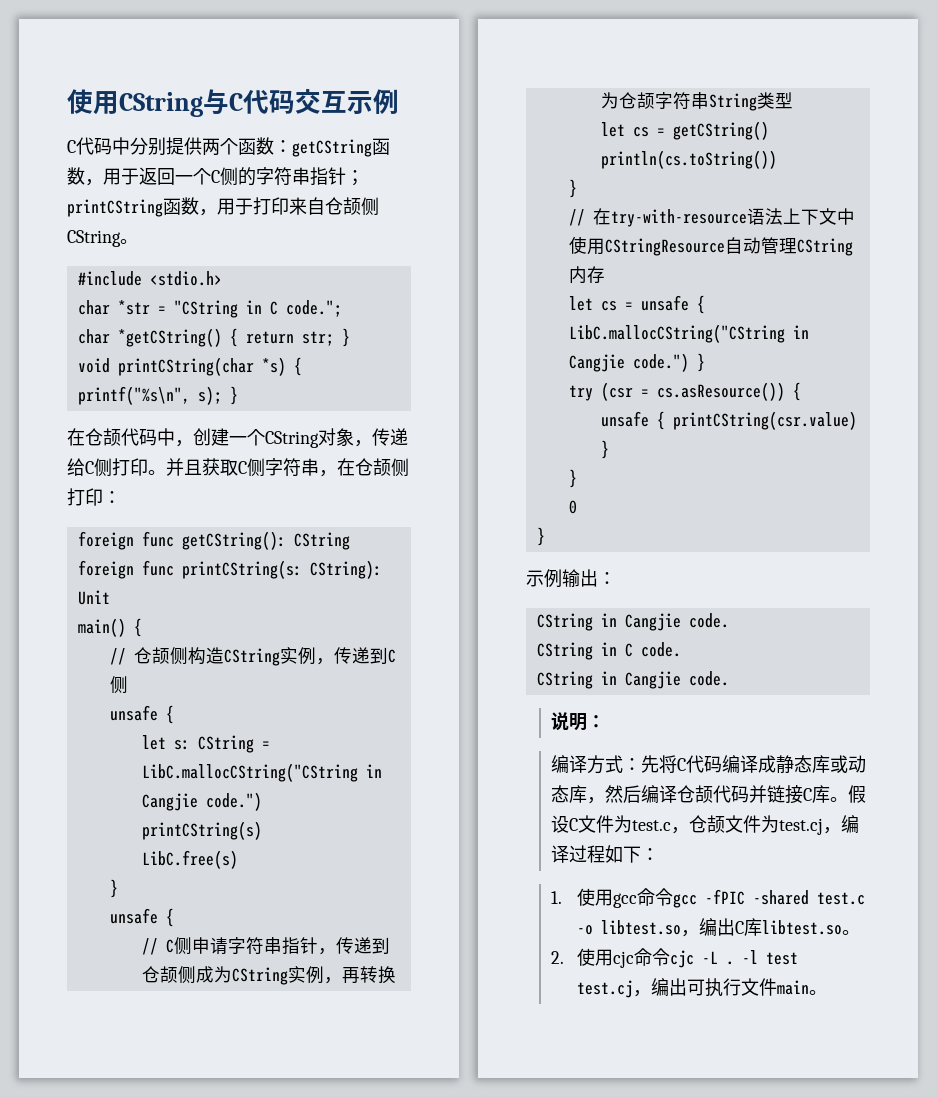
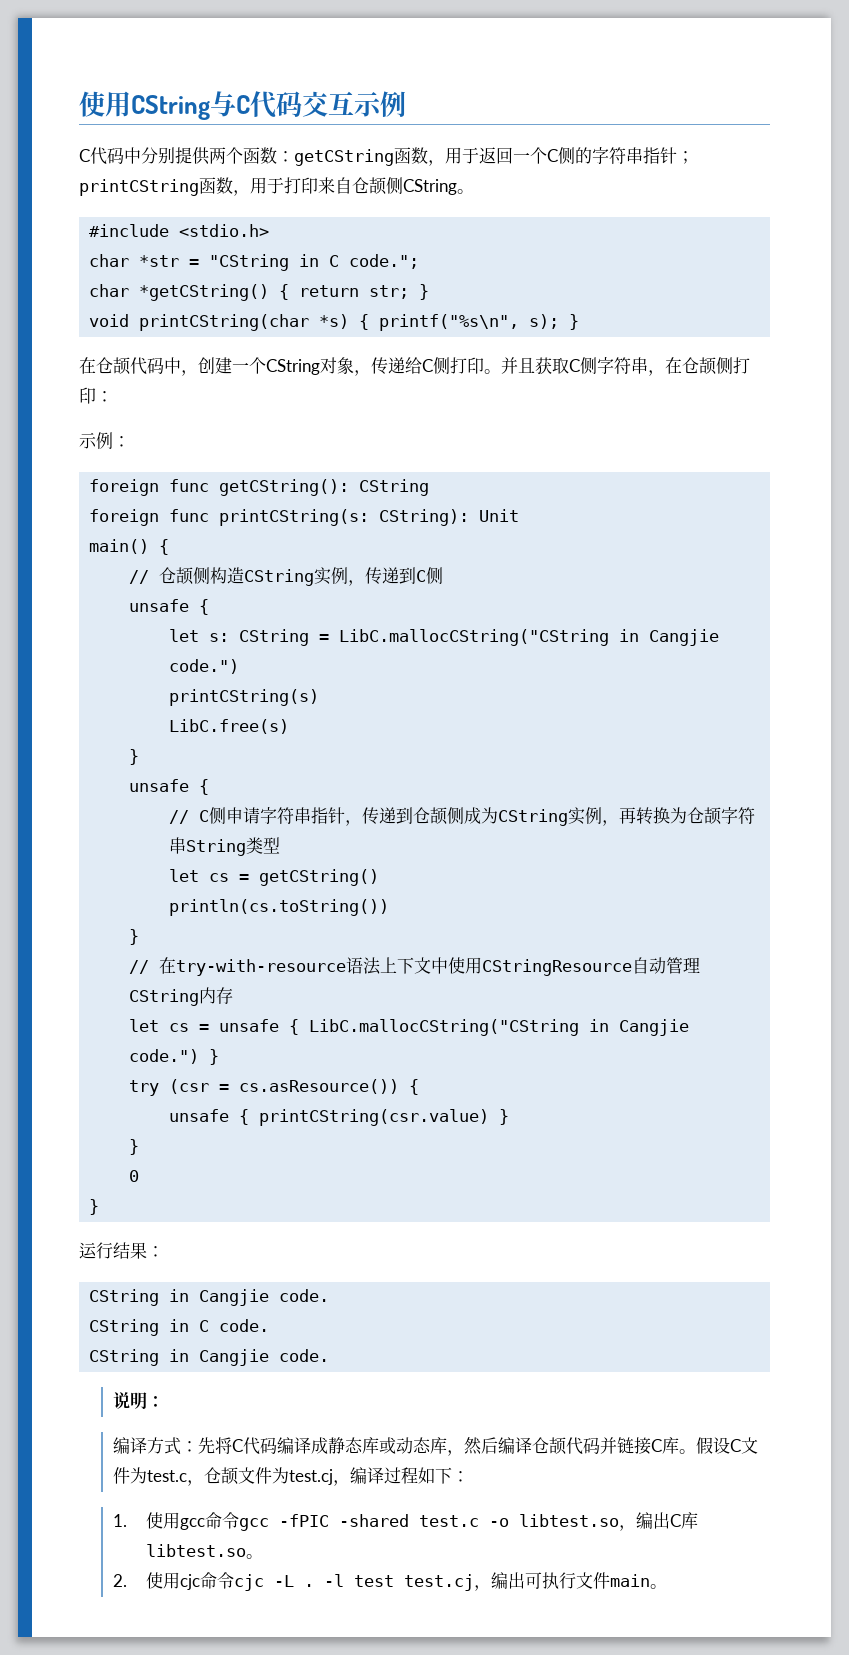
(121, 497) none -> [79,432,130,449] // 示例：
[526,569,598,588] 示例输出 -> [79,1242,147,1259] 运行结果

